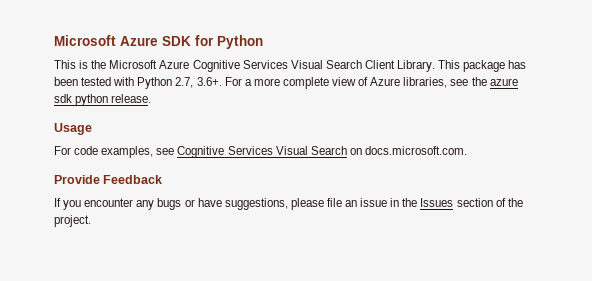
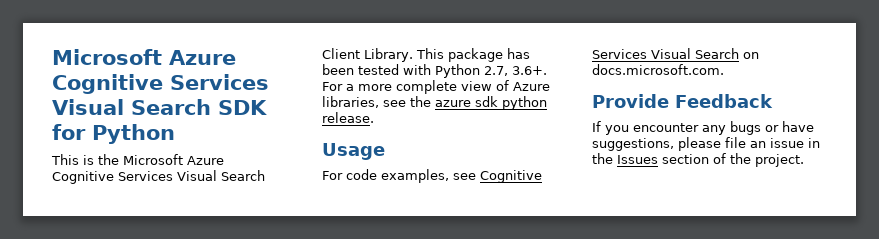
[54,35,158,46] Microsoft Azure -> [52,49,236,65] [52,74,269,94] [52,99,211,115] Microsoft Azure Cognitive Services Visual Search

